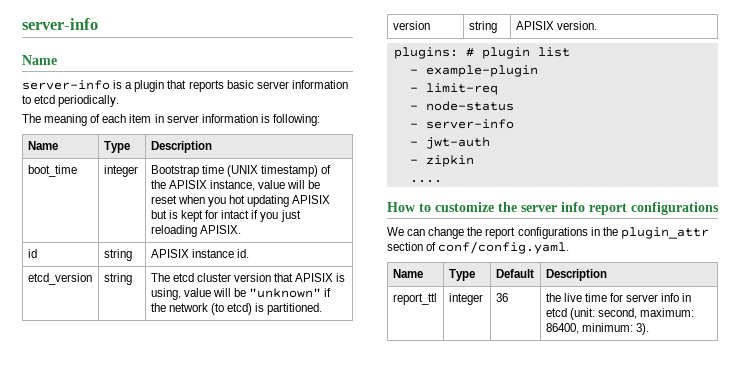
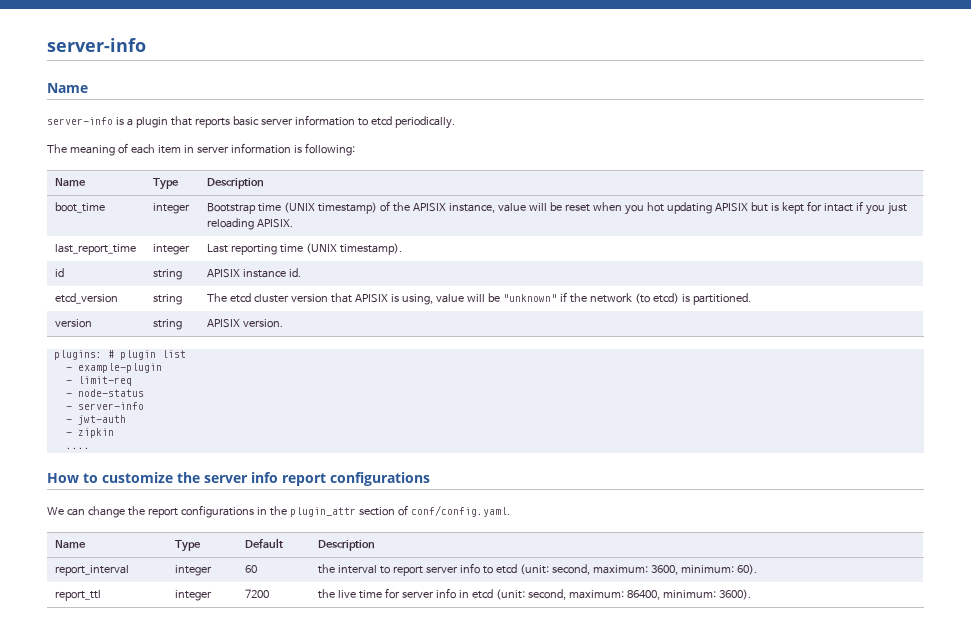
(241, 229) none -> [55,244,137,255] [153,244,191,255] [207,243,403,255] // last_report_time | integer | Last reporting time (UNIX timestamp).
(607, 275) none -> [55,565,130,576] [175,565,213,576] [245,565,258,573] [318,563,757,576] // report_interval | integer | 60 | the interval to report server info to etcd (unit: second, maximum: 3600, minimum: 60).
[495,293,508,302] 36 -> [245,589,270,598] 7200
[635,323,649,335] 3). -> [718,589,751,600] 3600).

